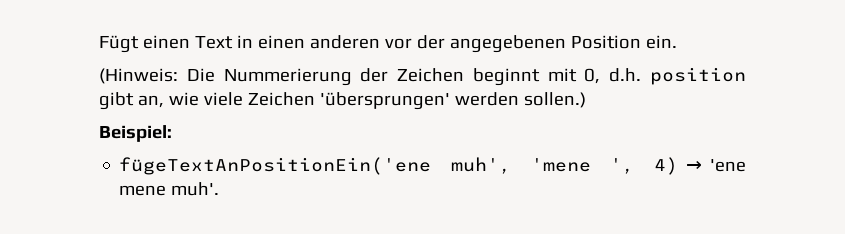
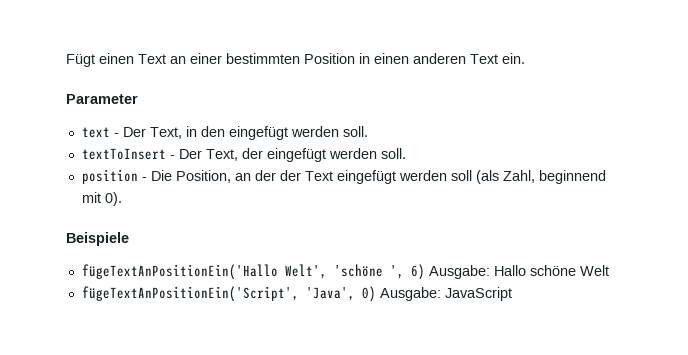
[236,35,677,53] [99,67,746,86] [99,92,586,110] [99,125,172,142] [119,157,746,175] [119,182,220,196] in einen anderen vor der angegebenen Position ein. // (Hinweis: Die Nummerierung der Zeichen beginnt mit 0, d.h. position gibt an, wie viele Zeichen 'übersprungen' werden sollen.) // Beispiel: // fügeTextAnPositionEin('ene muh', 'mene ', 4) → 'ene mene muh'. -> [170,53,525,64] [66,94,138,104] [81,126,368,140] [81,148,406,162] [81,169,606,184] [81,192,122,206] [66,232,129,246] [81,264,609,280] [81,286,512,302] an einer bestimmten Position in einen anderen Text ein. // Parameter // text - Der Text, in den eingefügt werden soll. // textToInsert - Der Text, der eingefügt werden soll. // position - Die Position, an der der Text eingefügt werden soll (als Zahl, beginnend mit 0). // Beispiele // fügeTextAnPositionEin('Hallo Welt', 'schöne ', 6) Ausgabe: Hallo schöne Welt // fügeTextAnPositionEin('Script', 'Java', 0) Ausgabe: JavaScript

